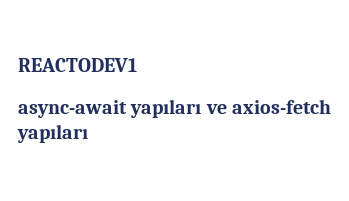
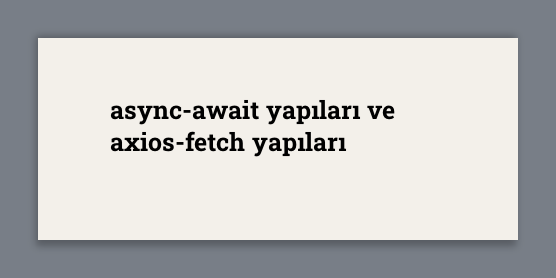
[18,58,137,72] REACTODEV1 // -> (110, 112) none

